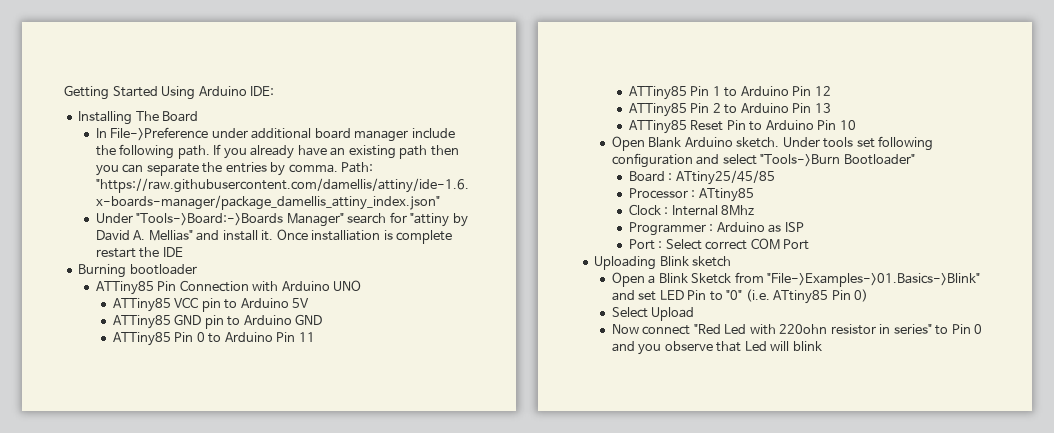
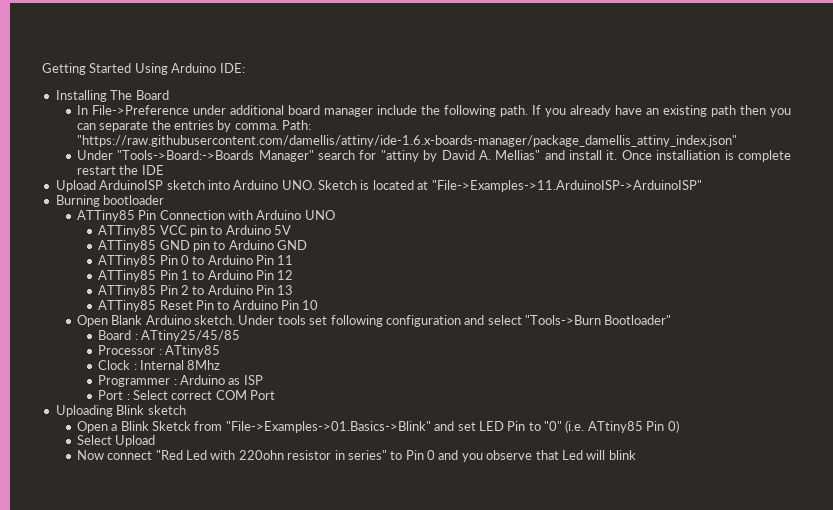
(183, 252) none -> [55,180,702,192] // Upload ArduinoISP sketch into Arduino UNO. Sketch is located at "File->Examples->11.ArduinoISP->ArduinoISP"

